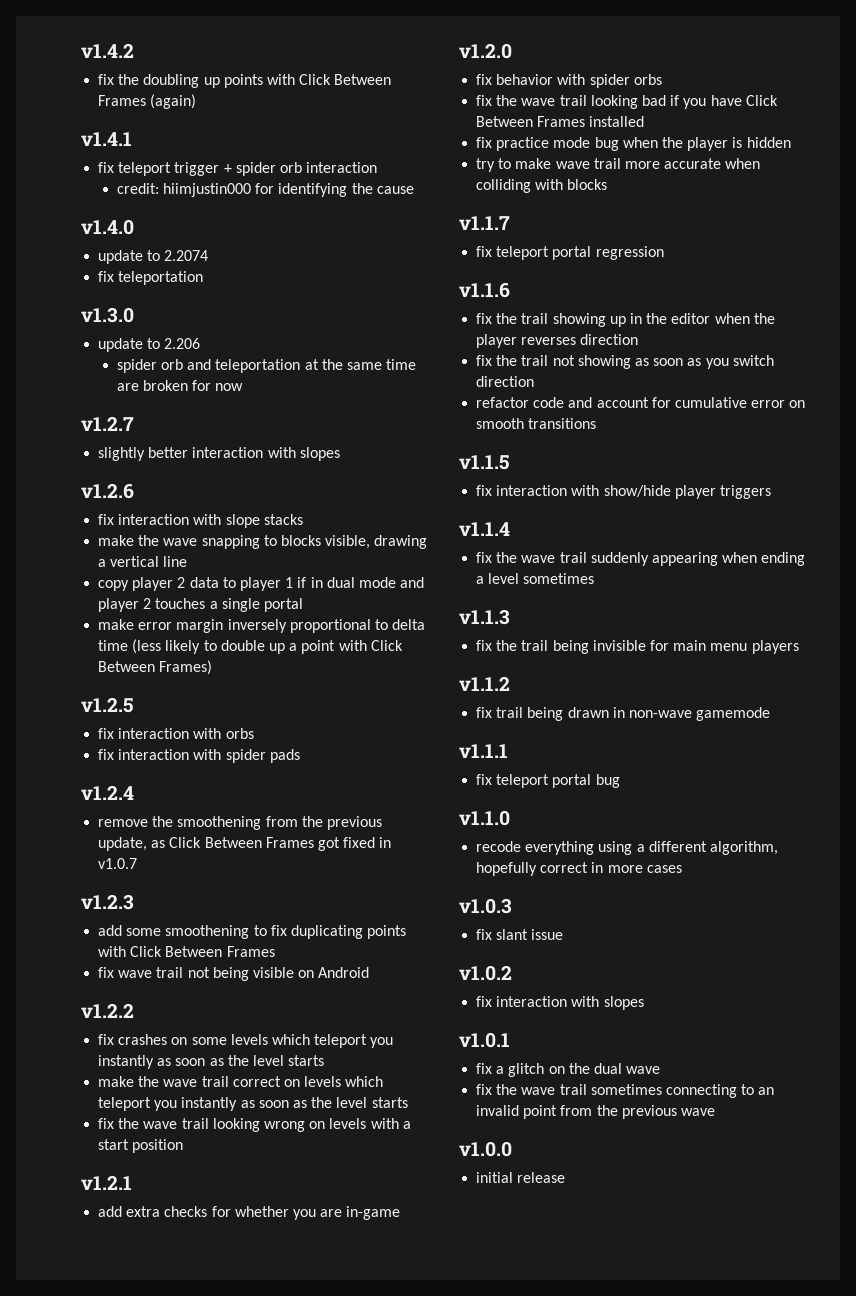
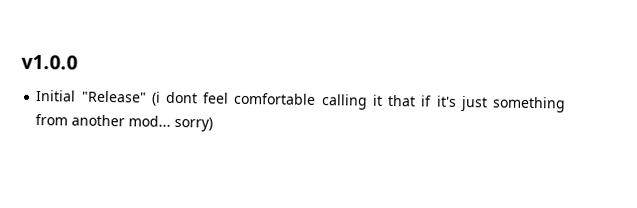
[81,43,134,58] [98,74,392,88] [98,94,197,109] [81,132,132,146] [98,162,378,176] [116,183,414,197] [81,219,134,235] [98,250,209,264] [98,271,204,285] [81,307,134,323] [98,338,201,352] [116,359,417,373] [116,380,244,391] [81,416,134,431] [98,447,340,461] [81,483,134,499] [98,514,303,528] [98,535,428,549] [98,556,188,567] [98,577,425,591] [98,598,303,612] [98,619,426,633] [98,639,403,654] [98,660,213,675] [81,697,133,713] [98,728,254,739] [98,749,300,763] [81,785,134,800] [98,816,382,830] [98,837,392,851] [98,858,138,869] [81,894,134,910] [98,925,407,939] [98,946,275,957] [98,967,370,981] [81,1003,134,1018] [98,1034,394,1048] [98,1055,325,1069] [98,1076,384,1087] [98,1097,408,1111] [98,1118,411,1132] [98,1139,184,1153] [81,1175,132,1190] [98,1206,401,1220] [459,43,512,59] [476,74,662,88] [476,95,778,109] [476,116,645,127] [476,137,791,151] [476,158,761,172] [476,179,608,193] [459,216,510,230] [476,246,664,260] [459,282,510,298] [476,313,775,327] [476,334,639,348] [476,355,774,369] [476,376,535,387] [476,397,806,408] [476,418,597,429] [459,455,509,470] [476,485,771,499] [459,522,510,536] [476,552,806,566] [476,573,595,584] [459,609,510,625] [476,640,799,654] [459,676,510,691] [476,707,771,721] [459,744,508,758] [476,774,620,788] [459,810,510,826] [476,841,778,855] [476,862,682,876] [459,898,512,914] [476,929,564,940] [459,965,512,981] [476,996,644,1010] [459,1032,510,1048] [476,1063,661,1077] [476,1084,775,1098] [476,1105,715,1119] [459,1141,512,1157] [476,1172,566,1183] v1.4.2 // fix the doubling up points with Click Between Frames (again) // v1.4.1 // fix teleport trigger + spider orb interaction // credit: hiimjustin000 for identifying the cause // v1.4.0 // update to 2.2074 // fix teleportation // v1.3.0 // update to 2.206 // spider orb and teleportation at the same time are broken for now // v1.2.7 // slightly better interaction with slopes // v1.2.6 // fix interaction with slope stacks // make the wave snapping to blocks visible, drawing a vertical line // copy player 2 data to player 1 if in dual mode and player 2 touches a single portal // make error margin inversely proportional to delta time (less likely to double up a point with Click Between Frames) // v1.2.5 // fix interaction with orbs // fix interaction with spider pads // v1.2.4 // remove the smoothening from the previous update, as Click Between Frames got fixed in v1.0.7 // v1.2.3 // add some smoothening to fix duplicating points with Click Between Frames // fix wave trail not being visible on Android // v1.2.2 // fix crashes on some levels which teleport you instantly as soon as the level starts // make the wave trail correct on levels which teleport you instantly as soon as the level starts // fix the wave trail looking wrong on levels with a start position // v1.2.1 // add extra checks for whether you are in-game // v1.2.0 // fix behavior with spider orbs // fix the wave trail looking bad if you have Click Between Frames installed // fix practice mode bug when the player is hidden // try to make wave trail more accurate when colliding with blocks // v1.1.7 // fix teleport portal regression // v1.1.6 // fix the trail showing up in the editor when the player reverses direction // fix the trail not showing as soon as you switch direction // refactor code and account for cumulative error on smooth transitions // v1.1.5 // fix interaction with show/hide player triggers // v1.1.4 // fix the wave trail suddenly appearing when ending a level sometimes // v1.1.3 // fix the trail being invisible for main menu players // v1.1.2 // fix trail being drawn in non-wave gamemode // v1.1.1 // fix teleport portal bug // v1.1.0 // recode everything using a different algorithm, hopefully correct in more cases // v1.0.3 // fix slant issue // v1.0.2 // fix interaction with slopes // v1.0.1 // fix a glitch on the dual wave // fix the wave trail sometimes connecting to an invalid point from the previous wave // v1.0.0 // initial release -> [21,54,78,70] [36,90,567,113] [35,114,214,132] v1.0.0 // Initial "Release" (i dont feel comfortable calling it that if it's just something from another mod... sorry)

